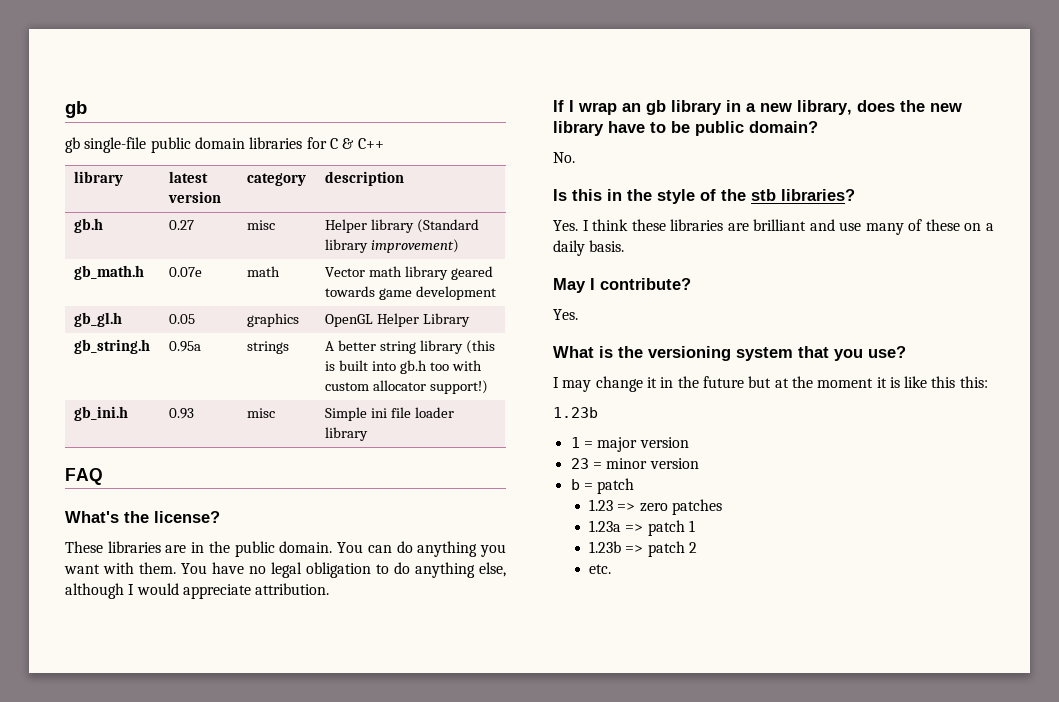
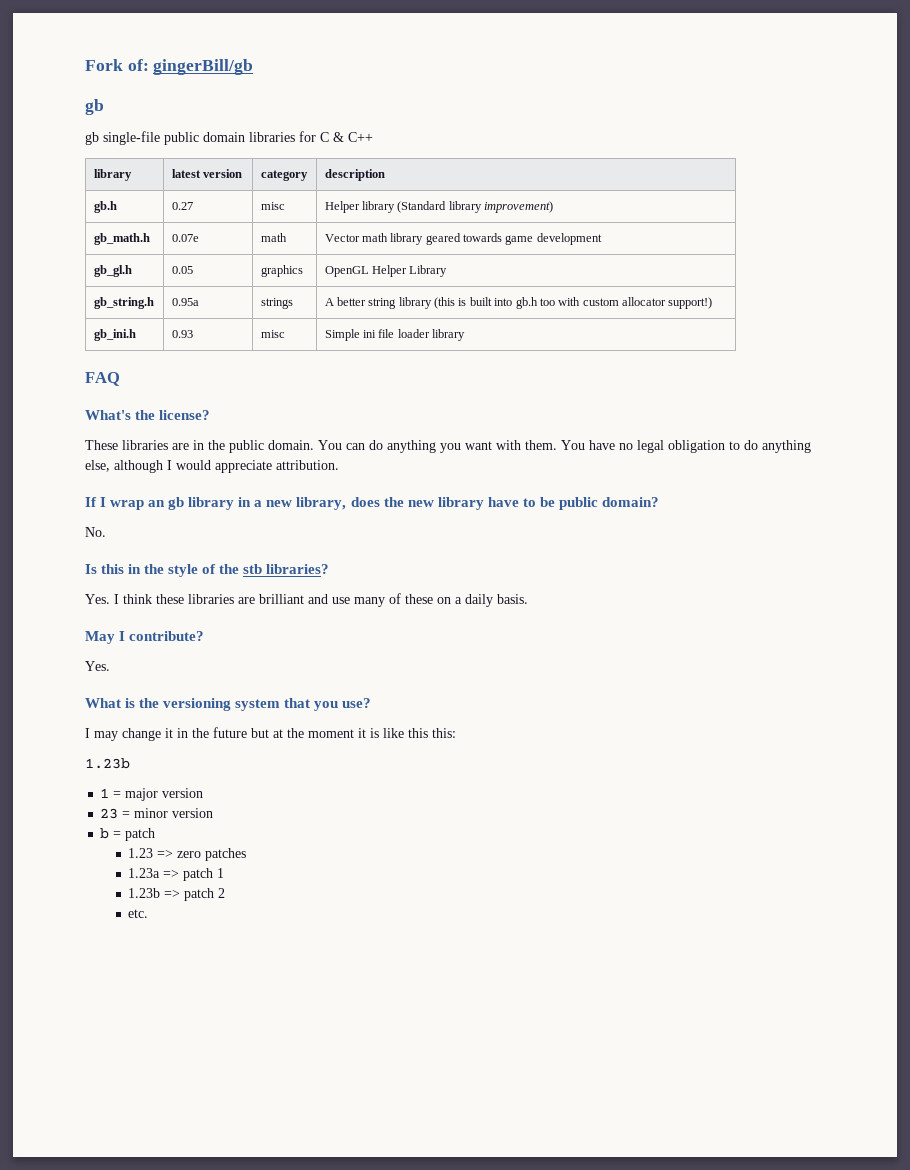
(65, 109) none -> [85,59,254,75] Fork of: gingerBill/gb //

